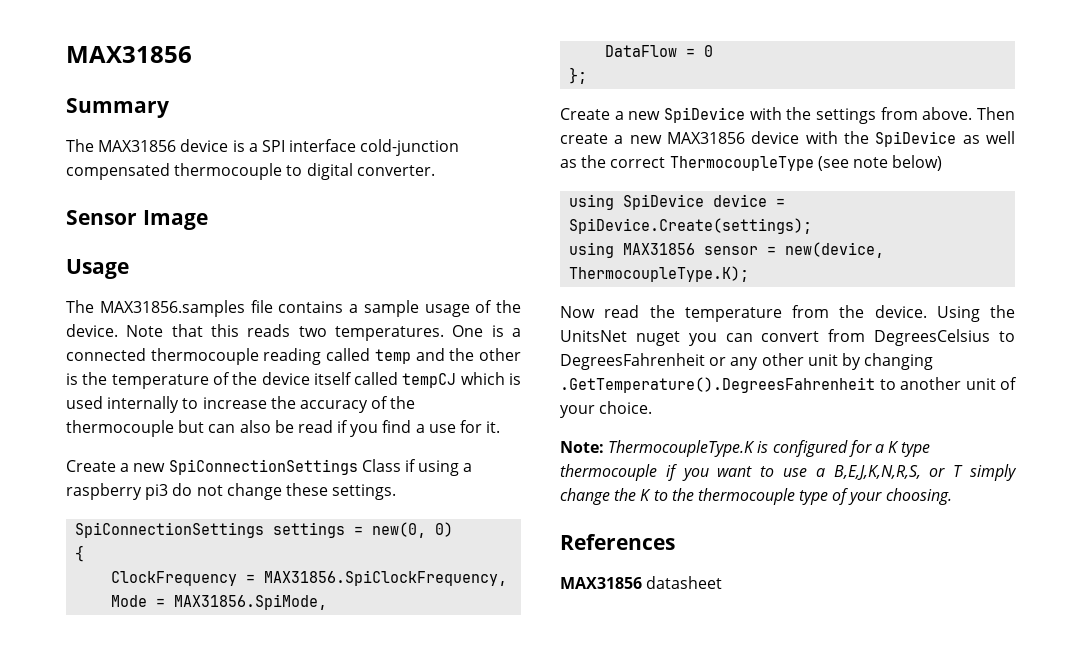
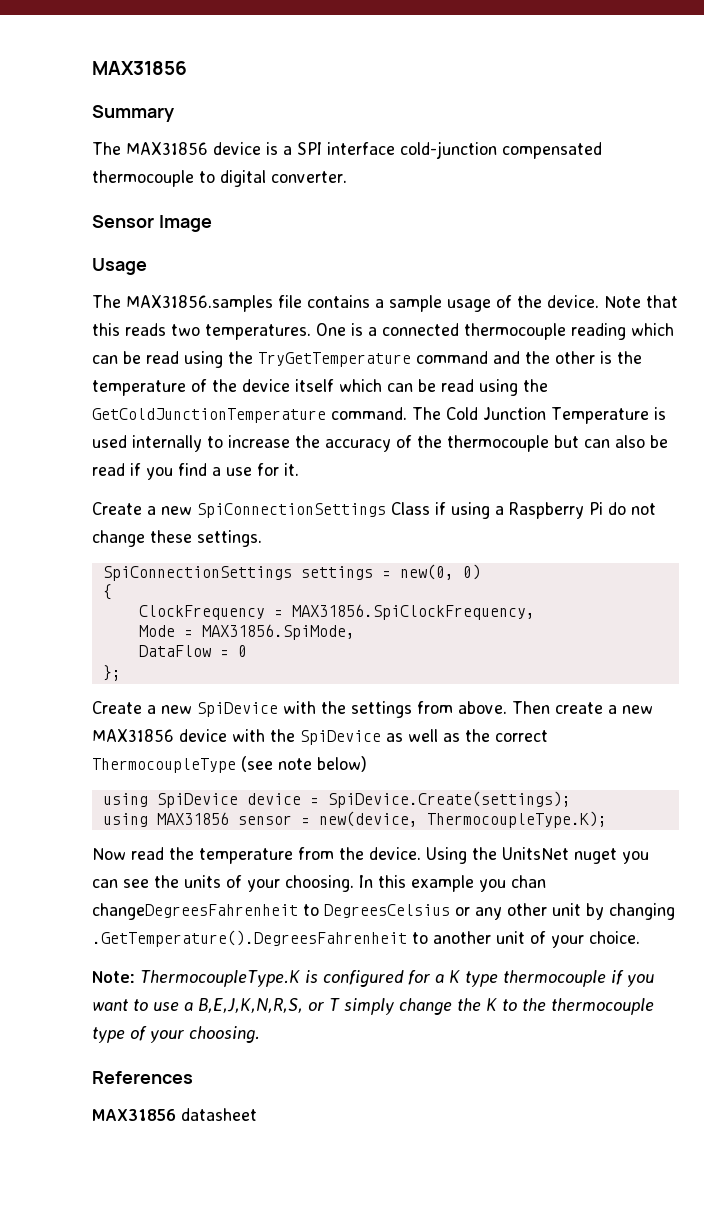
[326,348,411,364] called temp -> [631,323,674,336] [92,351,488,368] which can be read using the TryGetTemperature command
[354,372,505,388] called tempCJ which -> [339,379,548,396] [92,407,649,424] which can be read using the GetColdJunctionTemperature command. The Cold Junction Temperature
[66,483,169,500] raspberry pi3 -> [509,502,603,519] Raspberry Pi
[761,329,1015,346] [560,353,705,370] convert from DegreesCelsius to DegreesFahrenheit -> [123,875,546,892] [92,903,450,920] see the units of your choosing. In this example you chan changeDegreesFahrenheit to DegreesCelsius

